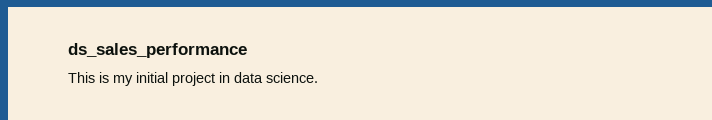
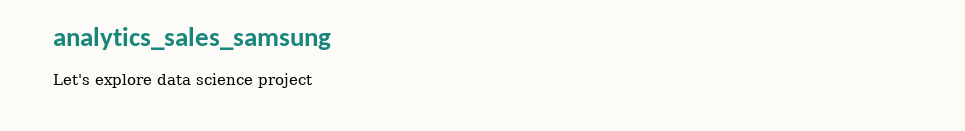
[68,43,247,58] [68,72,318,86] ds_sales_performance // This is my initial project in data science. -> [53,27,331,50] [53,73,312,88] analytics_sales_samsung // Let's explore data science project

